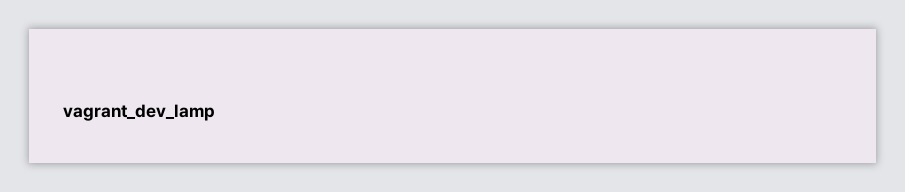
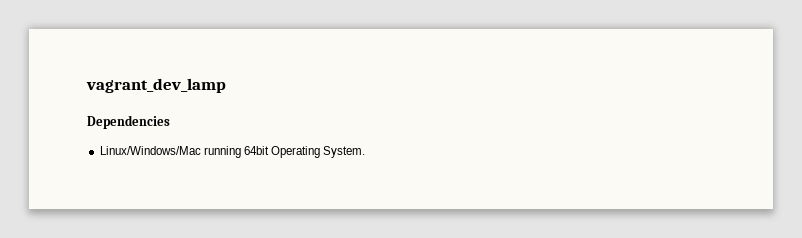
(215, 112) none -> [87,115,170,129] [99,146,366,158] // Dependencies // Linux/Windows/Mac running 64bit Operating System.

